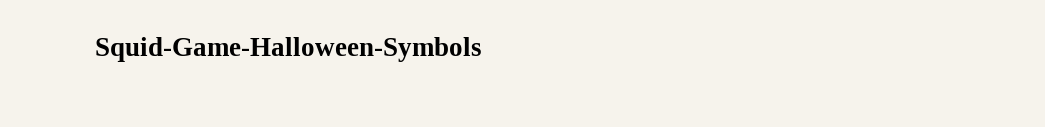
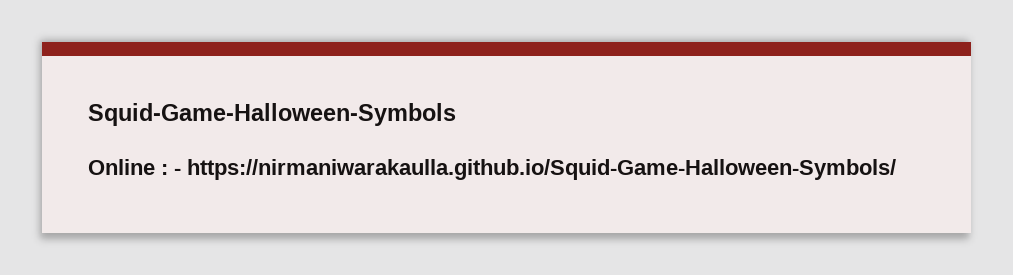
(482, 49) none -> [88,159,896,180] // Online : - https://nirmaniwarakaulla.github.io/Squid-Game-Halloween-Symbols/

